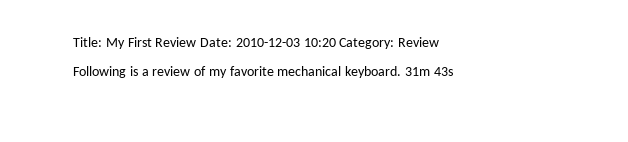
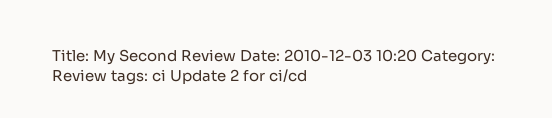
[127,37,152,47] First -> [119,49,178,62] Second
[73,66,453,78] // Following is a review of my favorite mechanical keyboard. 31m 43s -> [111,69,308,85] tags: ci Update 2 for ci/cd

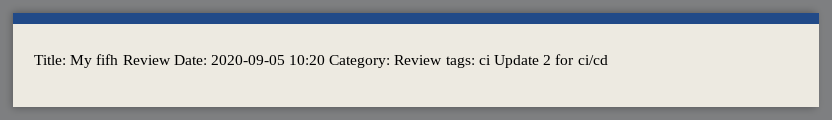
[119,49,178,62] Second -> [96,54,119,65] fifh
[284,49,373,62] 2010-12-03 -> [210,55,285,65] 2020-09-05

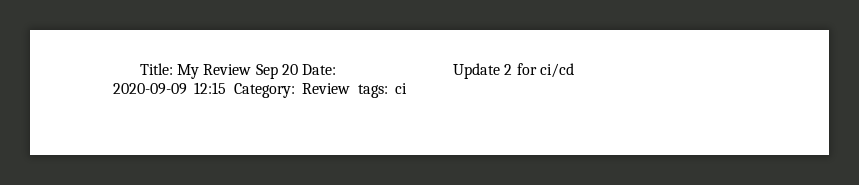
[96,54,326,65] fifh Review Date: 2020-09-05 10:20 -> [203,64,337,79] [113,82,227,95] Review Sep 20 Date: 2020-09-09 12:15

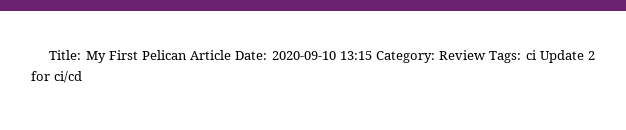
[203,64,337,79] [113,82,227,95] Review Sep 20 Date: 2020-09-09 12:15 -> [108,50,372,60] First Pelican Article Date: 2020-09-10 13:15
[357,84,388,98] tags: -> [489,51,522,63] Tags:

